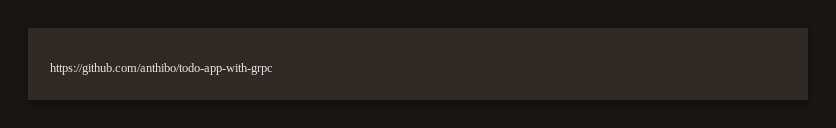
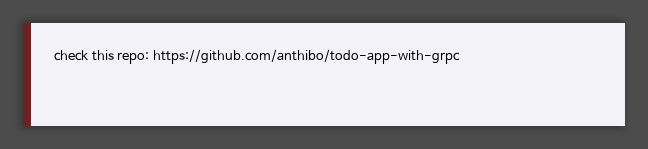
(50, 69) none -> [54,50,150,64] check this repo:

